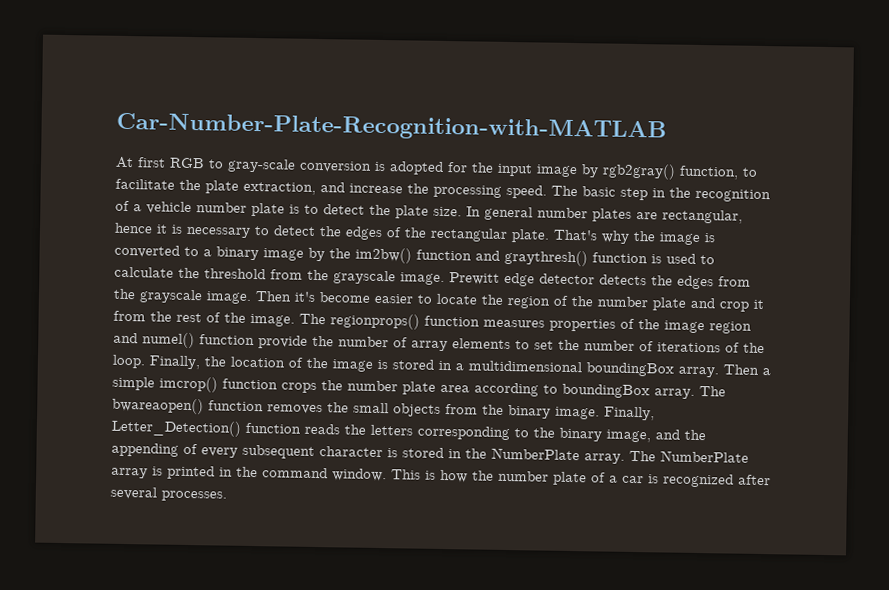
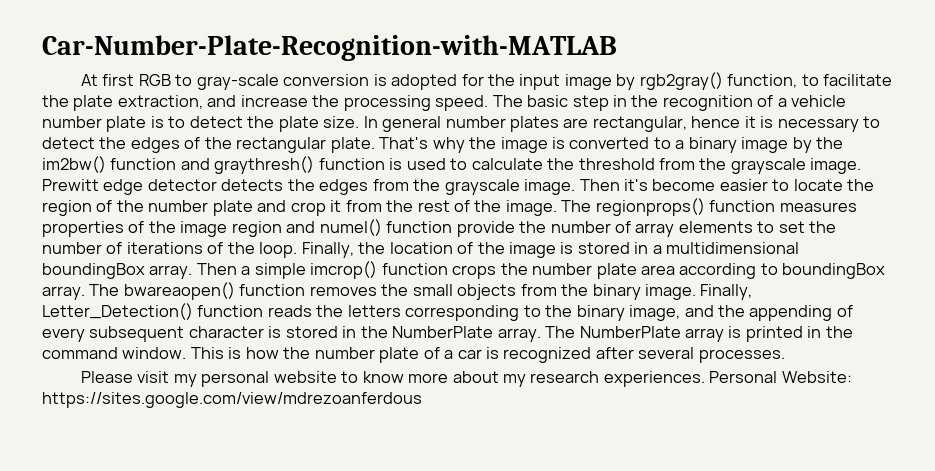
(227, 496) none -> [80,371,852,387] [42,392,422,408] // Please visit my personal website to know more about my research experiences. Personal Website: https://sites.google.com/view/mdrezoanferdous

